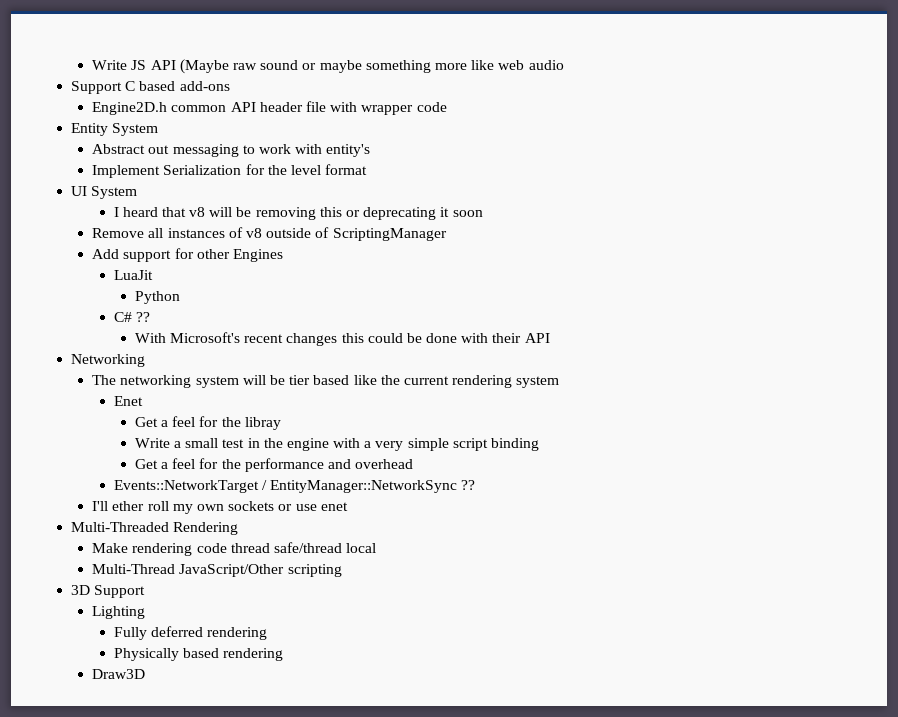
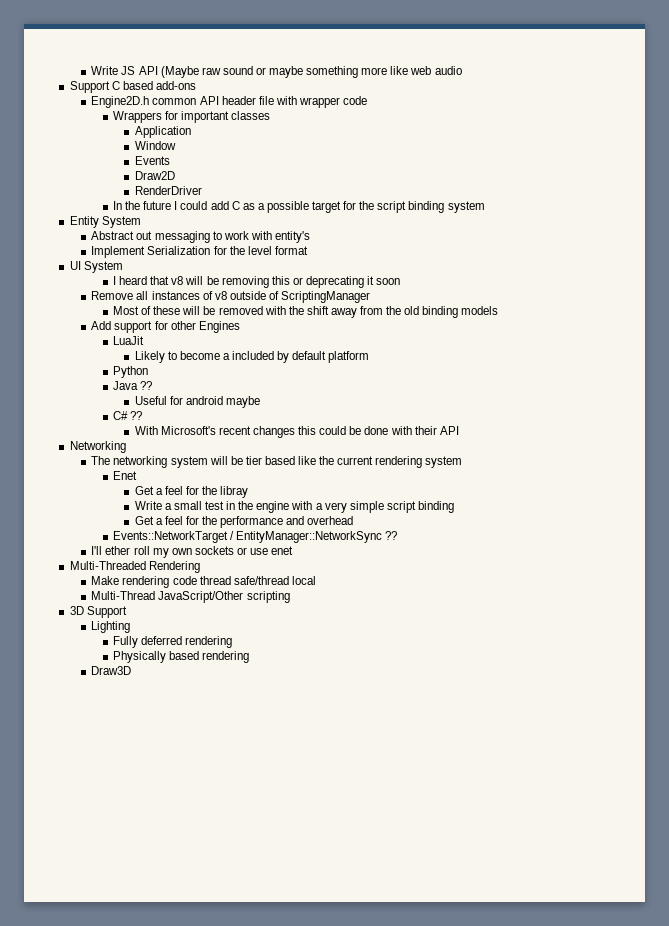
(447, 107) none -> [113,111,271,123] [134,126,191,138] [134,141,176,150] [134,156,170,165] [134,171,175,180] [134,186,202,195] [113,201,485,213] // Wrappers for important classes // Application // Window // Events // Draw2D // RenderDriver // In the future I could add C as a possible target for the script binding system
(447, 234) none -> [113,306,499,318] // Most of these will be removed with the shift away from the old binding models
[134,291,180,304] Python -> [134,351,370,363] [113,366,149,378] [113,381,153,390] [134,396,261,408] Likely to become a included by default platform // Python // Java ?? // Useful for android maybe

